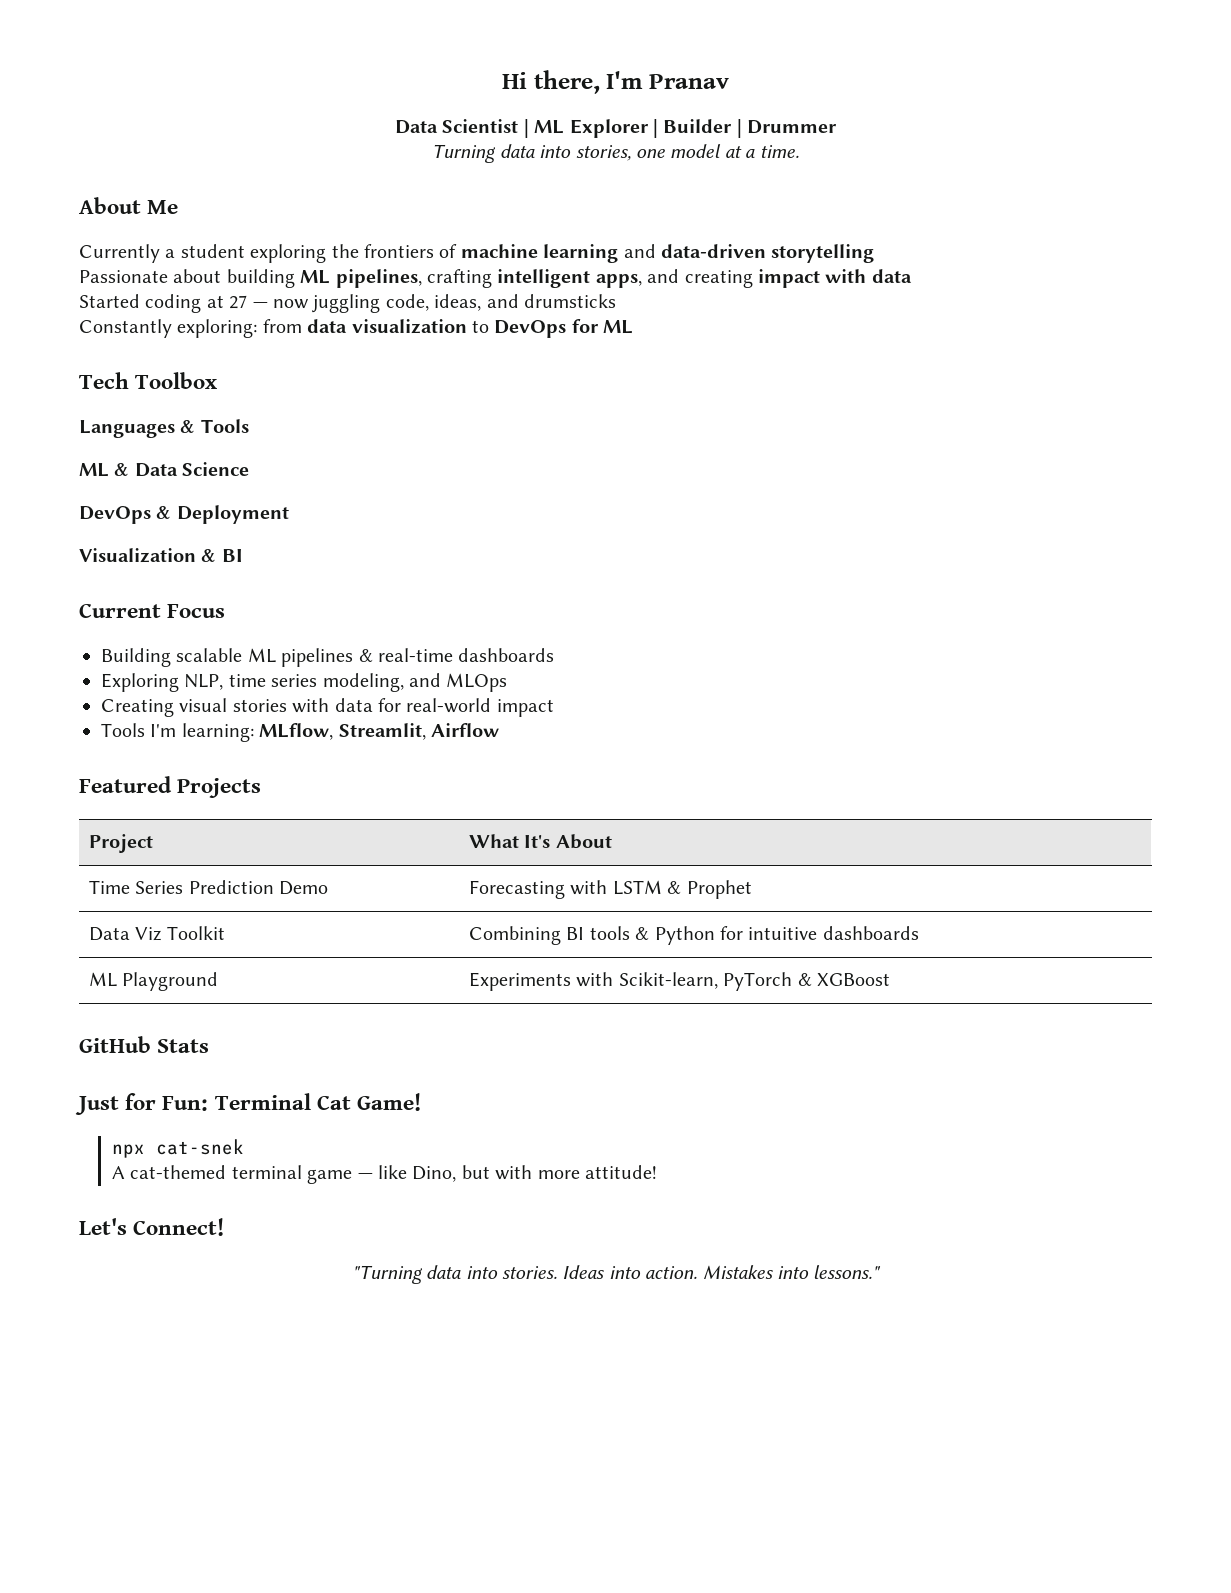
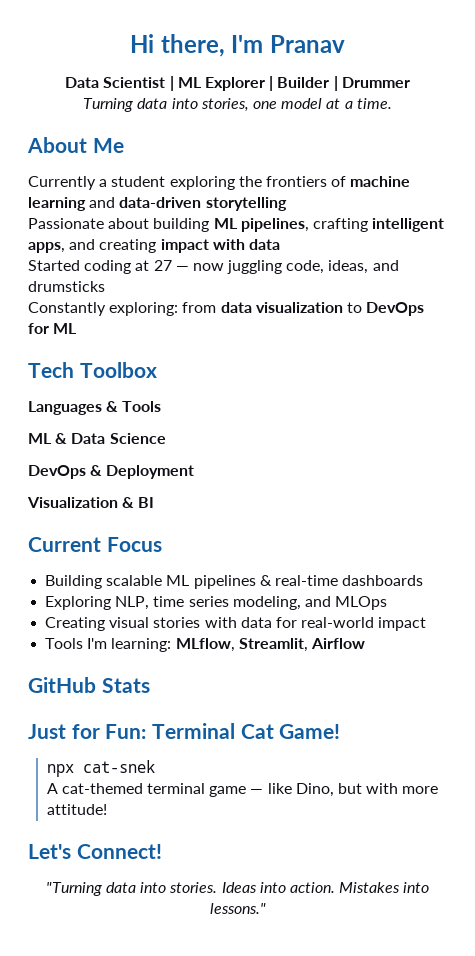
[79,776,262,798] [89,834,154,853] [469,834,612,849] [89,880,329,895] [469,880,752,899] [89,926,225,941] [469,926,919,945] [89,972,219,991] [469,972,891,991] // Featured Projects // Project | What It's About // Time Series Prediction Demo | Forecasting with LSTM & Prophet // Data Viz Toolkit | Combining BI tools & Python for intuitive dashboards // ML Playground | Experiments with Scikit-learn, PyTorch & XGBoost -> (365, 643) none

